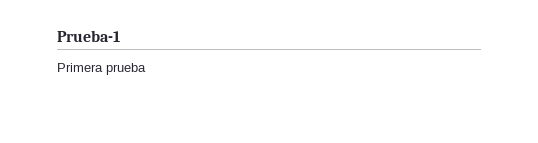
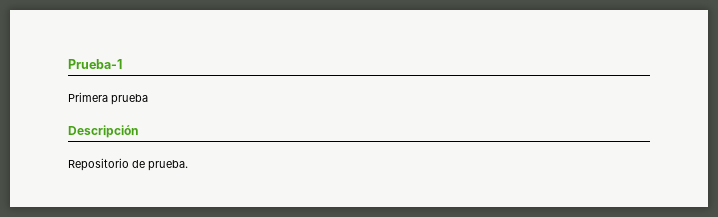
(146, 69) none -> [68,125,138,138] [68,158,188,171] // Descripción // Repositorio de prueba.

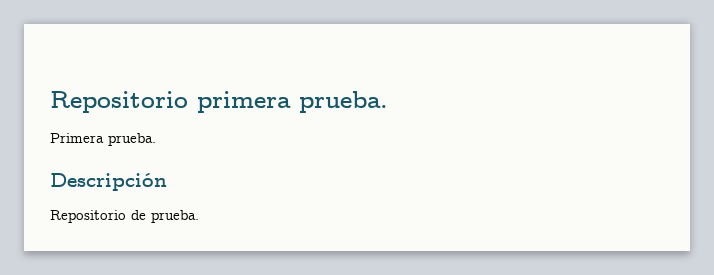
[68,59,122,69] Prueba-1 -> [50,91,388,113] Repositorio primera prueba.
[111,94,148,105] prueba -> [108,133,156,146] prueba.

